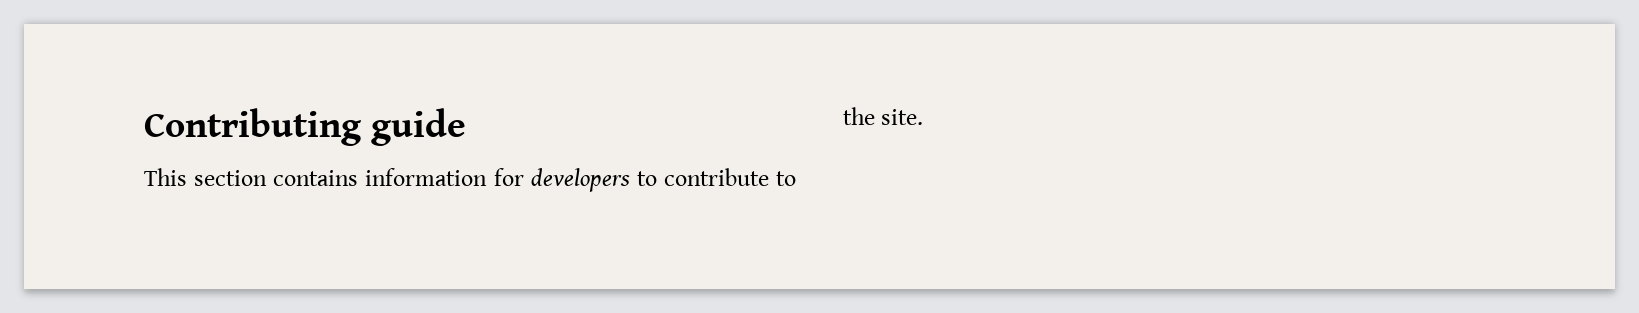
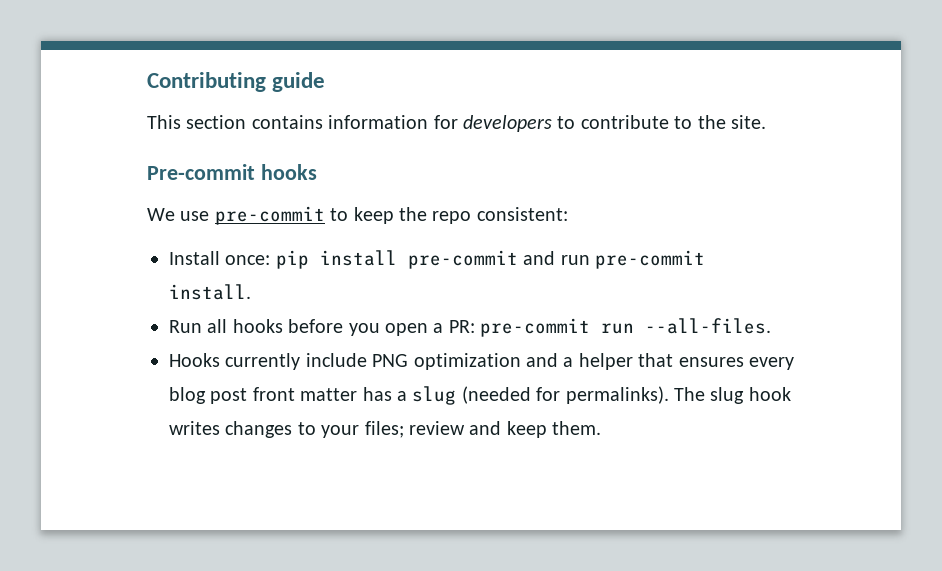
(924, 117) none -> [147,164,317,180] [147,206,568,225] [169,250,705,269] [169,284,251,300] [169,318,772,337] [169,353,794,370] [169,386,791,405] [169,421,602,438] // Pre-commit hooks // We use pre-commit to keep the repo consistent: // Install once: pip install pre-commit and run pre-commit install. // Run all hooks before you open a PR: pre-commit run --all-files. // Hooks currently include PNG optimization and a helper that ensures every blog post front matter has a slug (needed for permalinks). The slug hook writes changes to your files; review and keep them.

